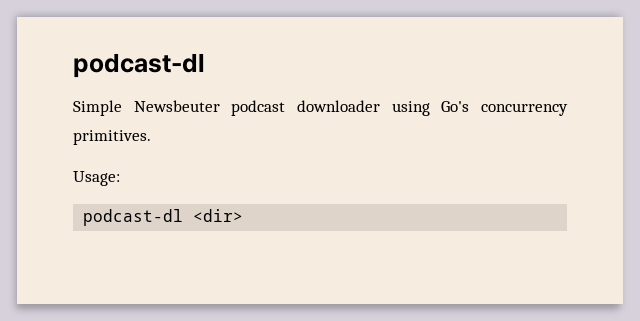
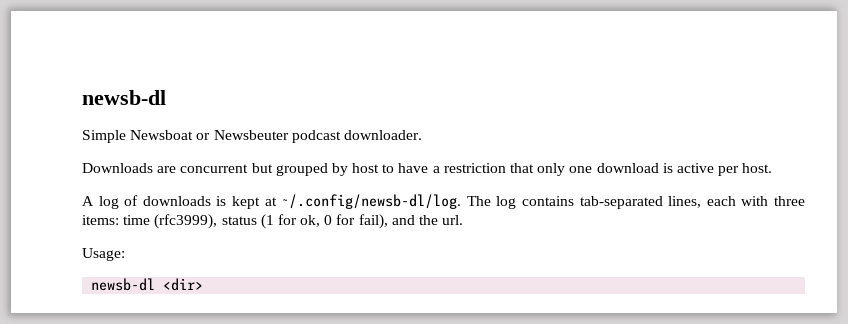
[73,53,205,78] podcast-dl -> [82,90,166,105] newsb-dl
[133,100,568,116] [73,130,151,145] Newsbeuter podcast downloader using Go's concurrency primitives. -> [130,130,422,143] [82,163,773,176] [82,194,806,209] [82,214,464,229] Newsboat or Newsbeuter podcast downloader. // Downloads are concurrent but grouped by host to have a restriction that only one download is active per host. // A log of downloads is kept at ~/.config/newsb-dl/log. The log contains tab-separated lines, each with three items: time (rfc3999), status (1 for ok, 0 for fail), and the url.
[83,209,184,226] podcast-dl -> [91,278,156,291] newsb-dl

